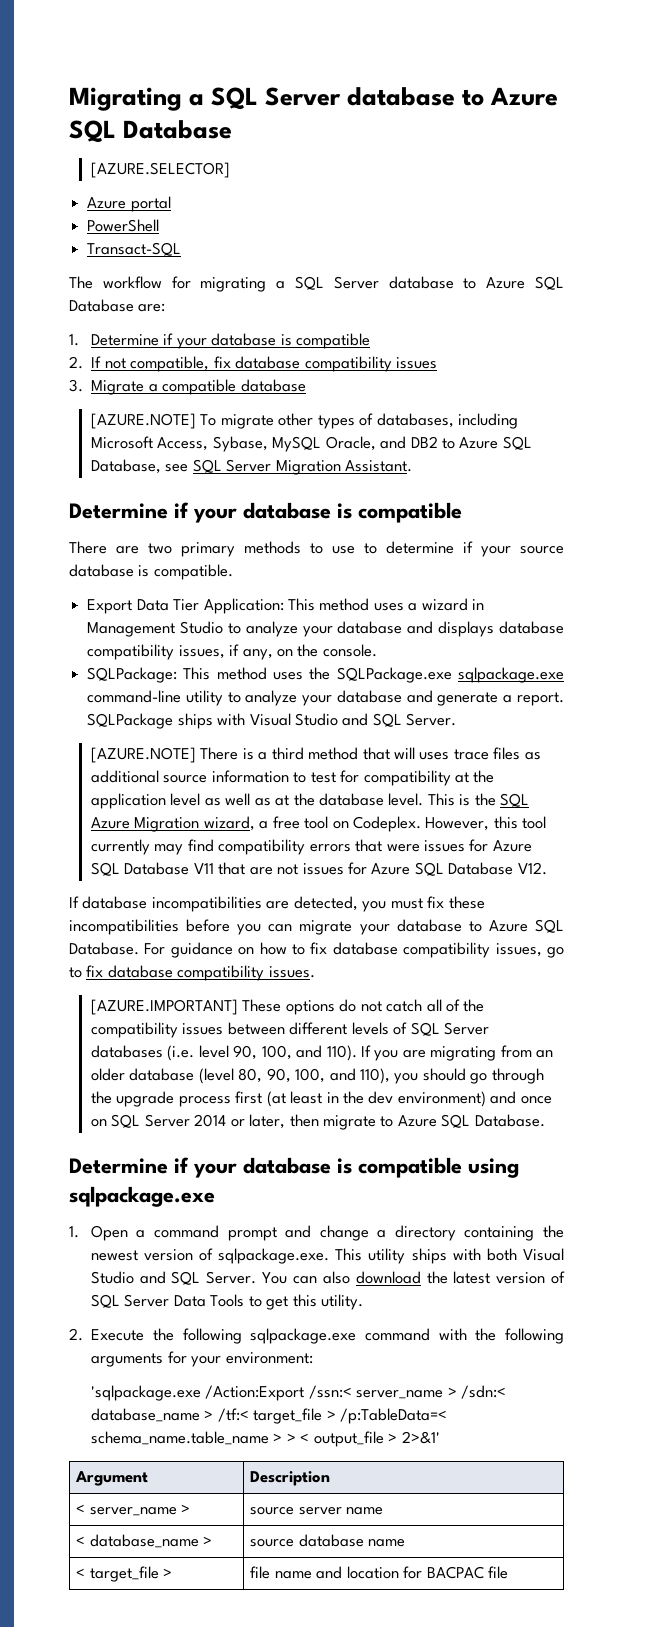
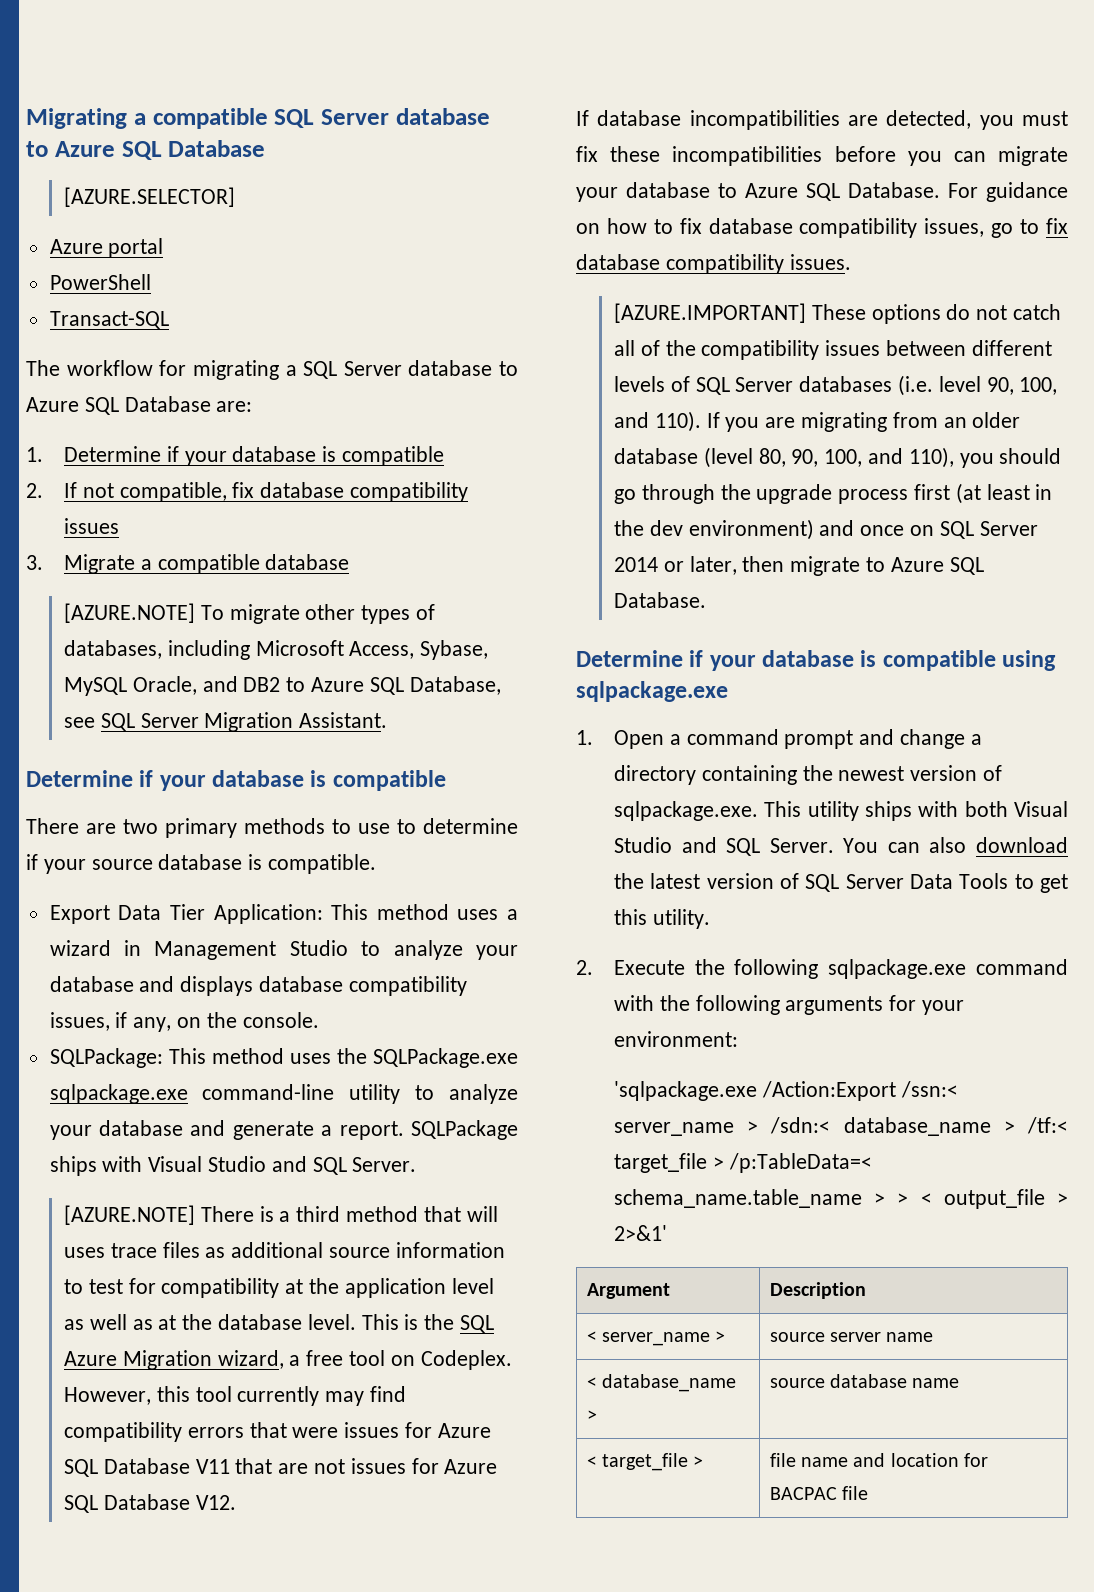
(205, 100) none -> [152,108,268,129] compatible

